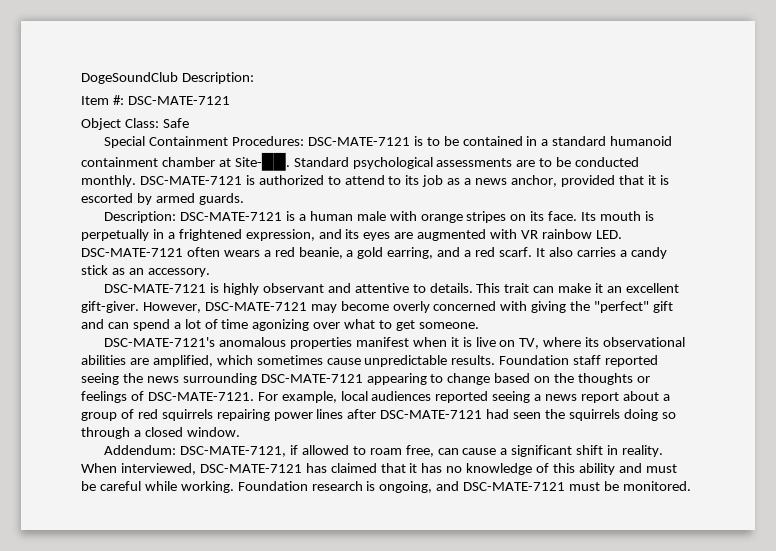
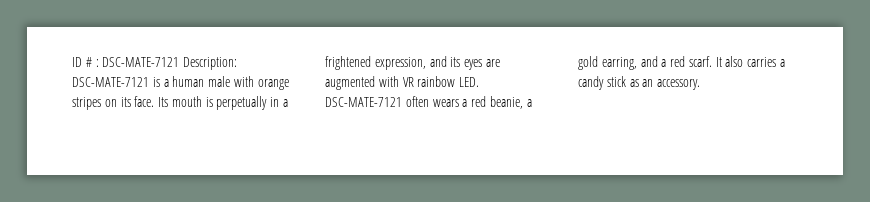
[81,72,254,84] [81,95,230,105] [81,118,189,130] [104,136,673,148] [81,152,640,171] [81,175,669,187] [81,193,244,205] DogeSoundClub Description: // Item #: DSC-MATE-7121 // Object Class: Safe // Special Containment Procedures: DSC-MATE-7121 is to be contained in a standard humanoid containment chamber at Site-██. Standard psychological assessments are to be conducted monthly. DSC-MATE-7121 is authorized to attend to its job as a news anchor, provided that it is escorted by armed guards. // -> [72,57,180,67] ID # : DSC-MATE-7121
[104,283,679,295] [81,301,674,313] [81,319,479,331] [104,337,686,349] [81,355,659,367] [81,373,650,385] [81,391,670,403] [81,409,676,421] [81,427,240,439] [104,445,663,457] [81,463,677,475] [81,481,691,493] // DSC-MATE-7121 is highly observant and attentive to details. This trait can make it an excellent gift-giver. However, DSC-MATE-7121 may become overly concerned with giving the "perfect" gift and can spend a lot of time agonizing over what to get someone. // DSC-MATE-7121's anomalous properties manifest when it is live on TV, where its observational abilities are amplified, which sometimes cause unpredictable results. Foundation staff reported seeing the news surrounding DSC-MATE-7121 appearing to change based on the thoughts or feelings of DSC-MATE-7121. For example, local audiences reported seeing a news report about a group of red squirrels repairing power lines after DSC-MATE-7121 had seen the squirrels doing so through a closed window. // Addendum: DSC-MATE-7121, if allowed to roam free, can cause a significant shift in reality. When interviewed, DSC-MATE-7121 has claimed that it has no knowledge of this ability and must be careful while working. Foundation research is ongoing, and DSC-MATE-7121 must be monitored. -> (701, 84) none

